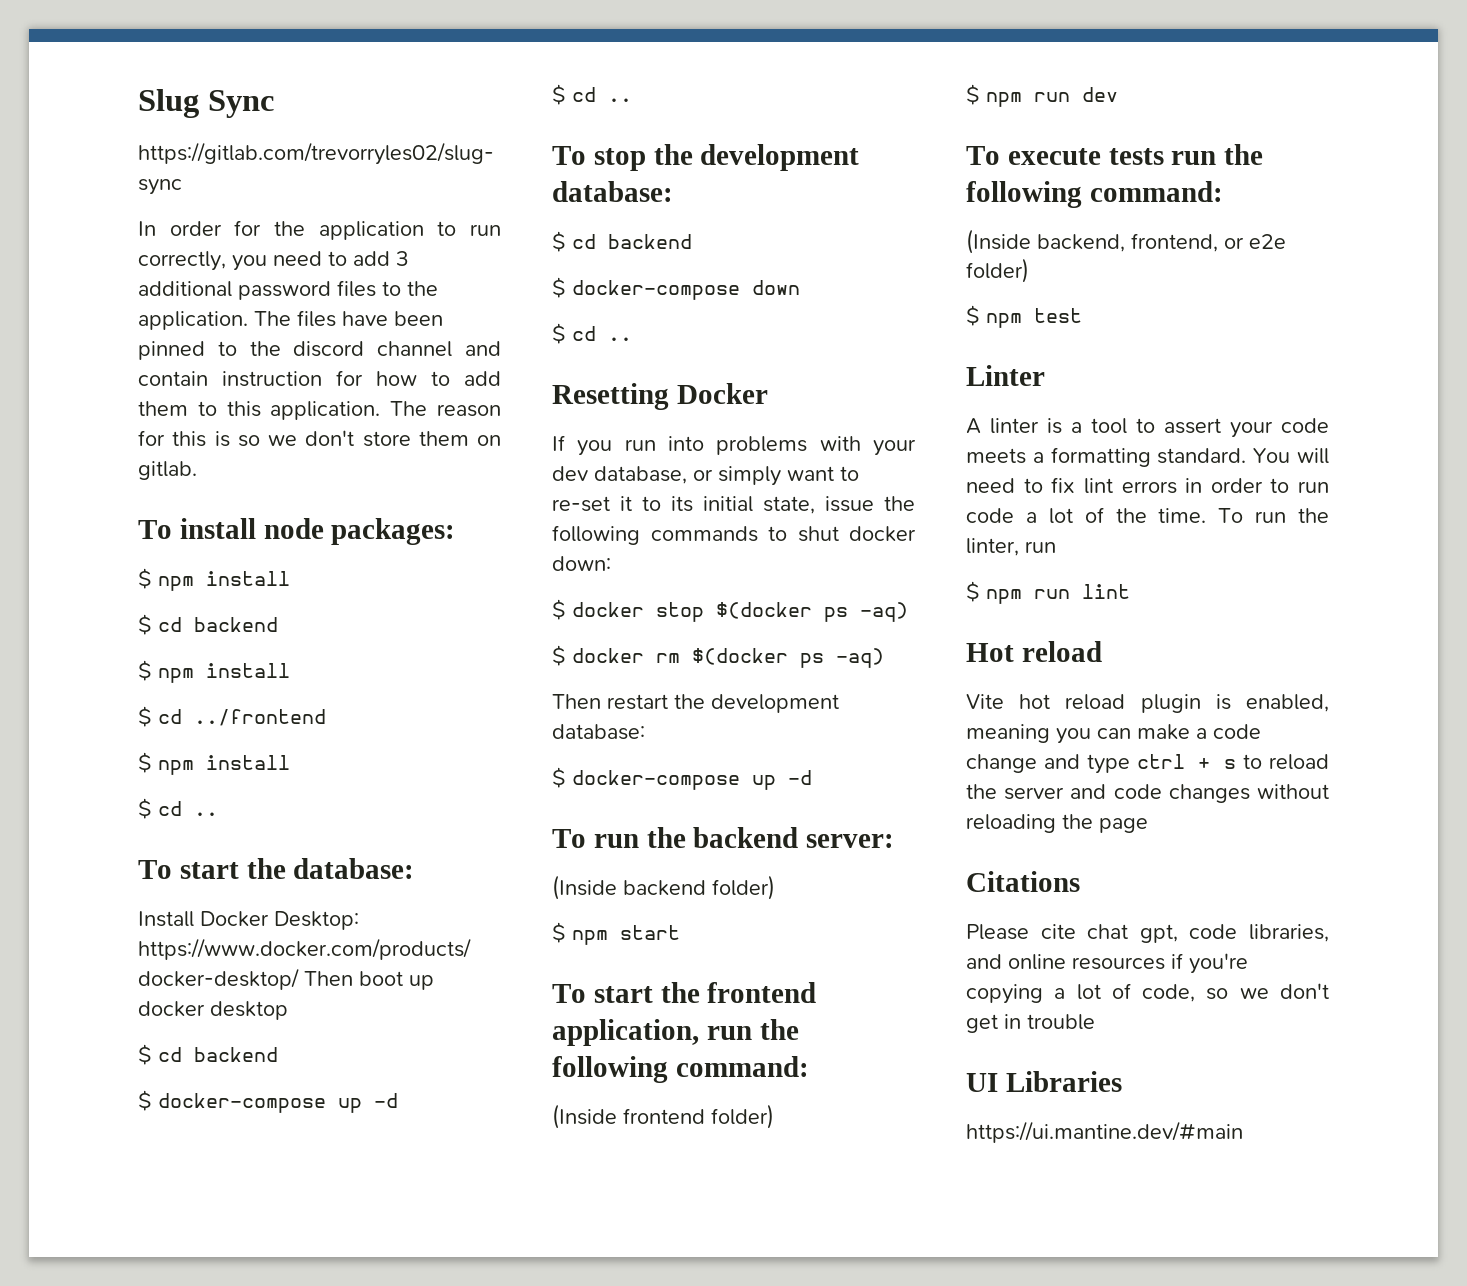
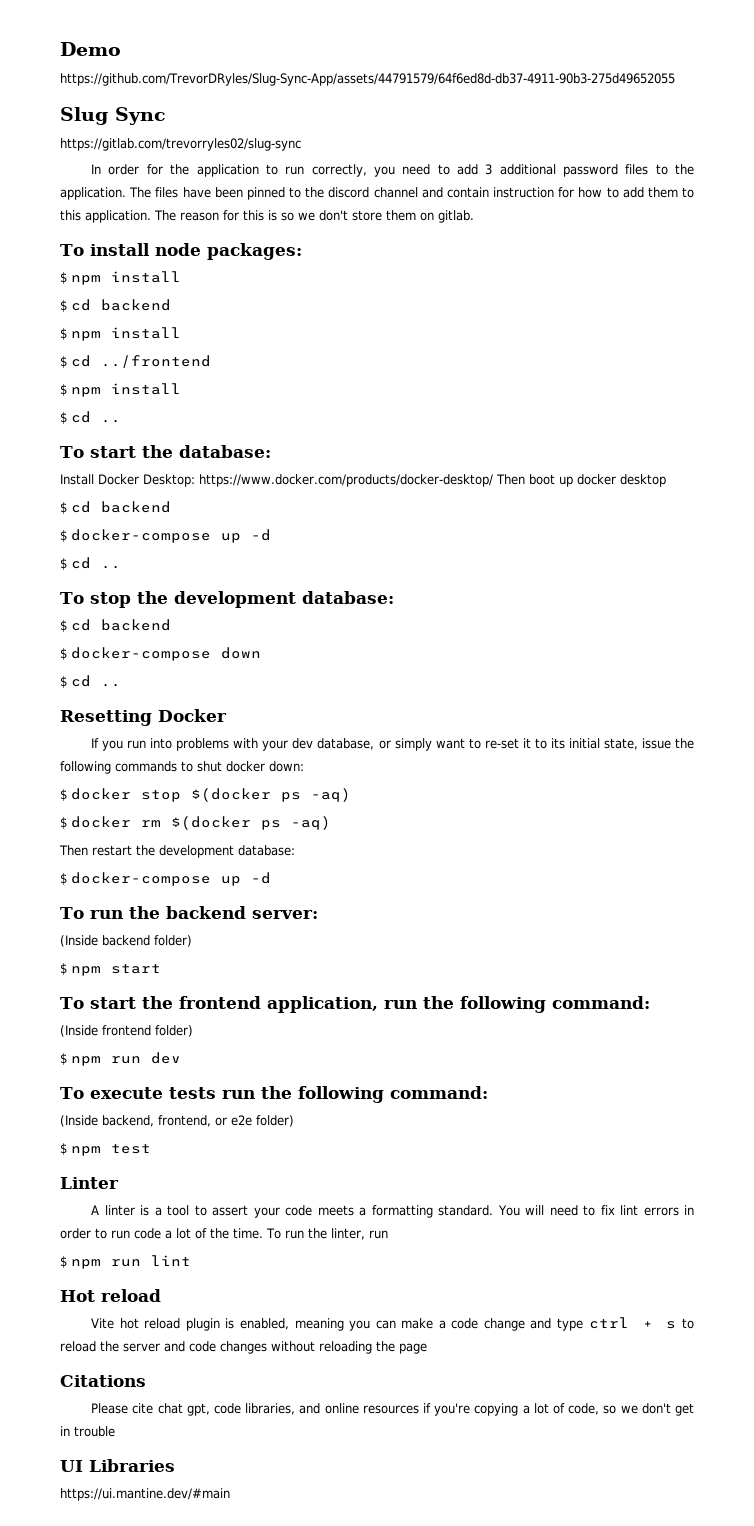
(138, 103) none -> [60,42,121,56] [60,73,675,86] Demo // https://github.com/TrevorDRyles/Slug-Sync-App/assets/44791579/64f6ed8d-db37-4911-90b3-275d49652055 //

